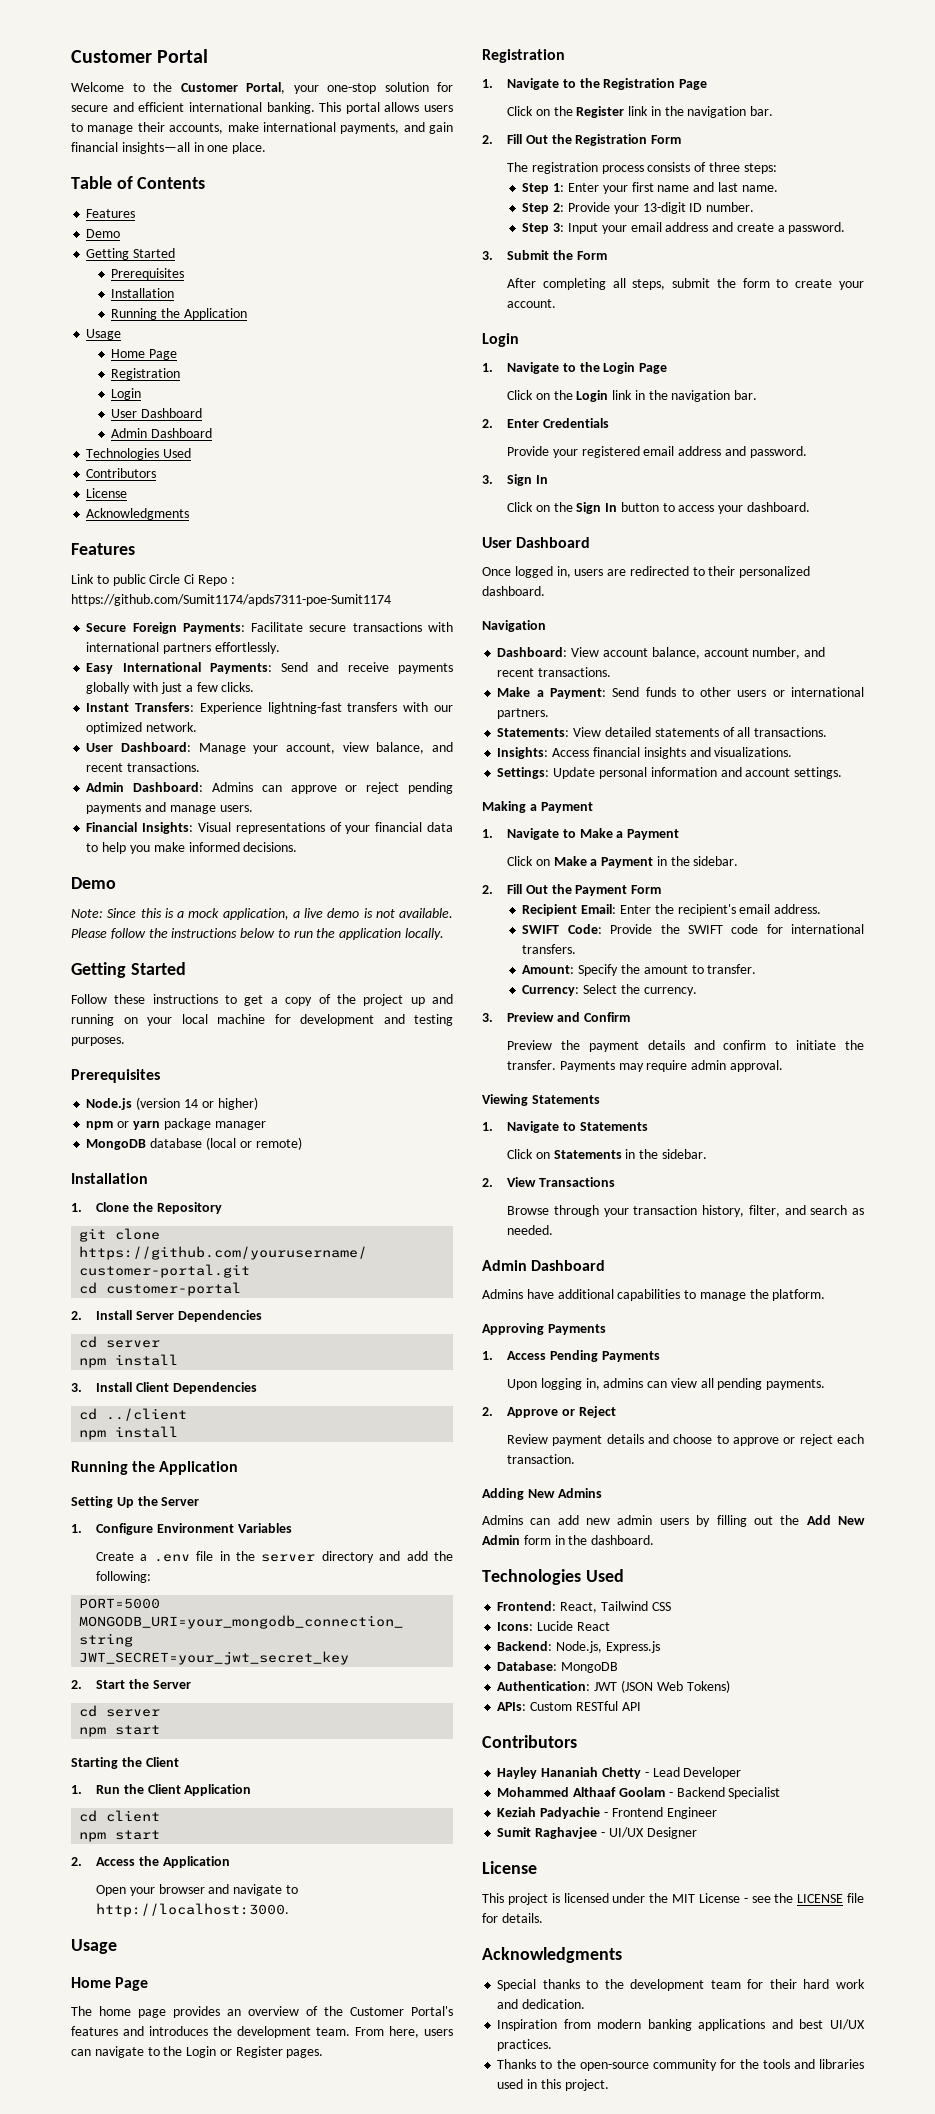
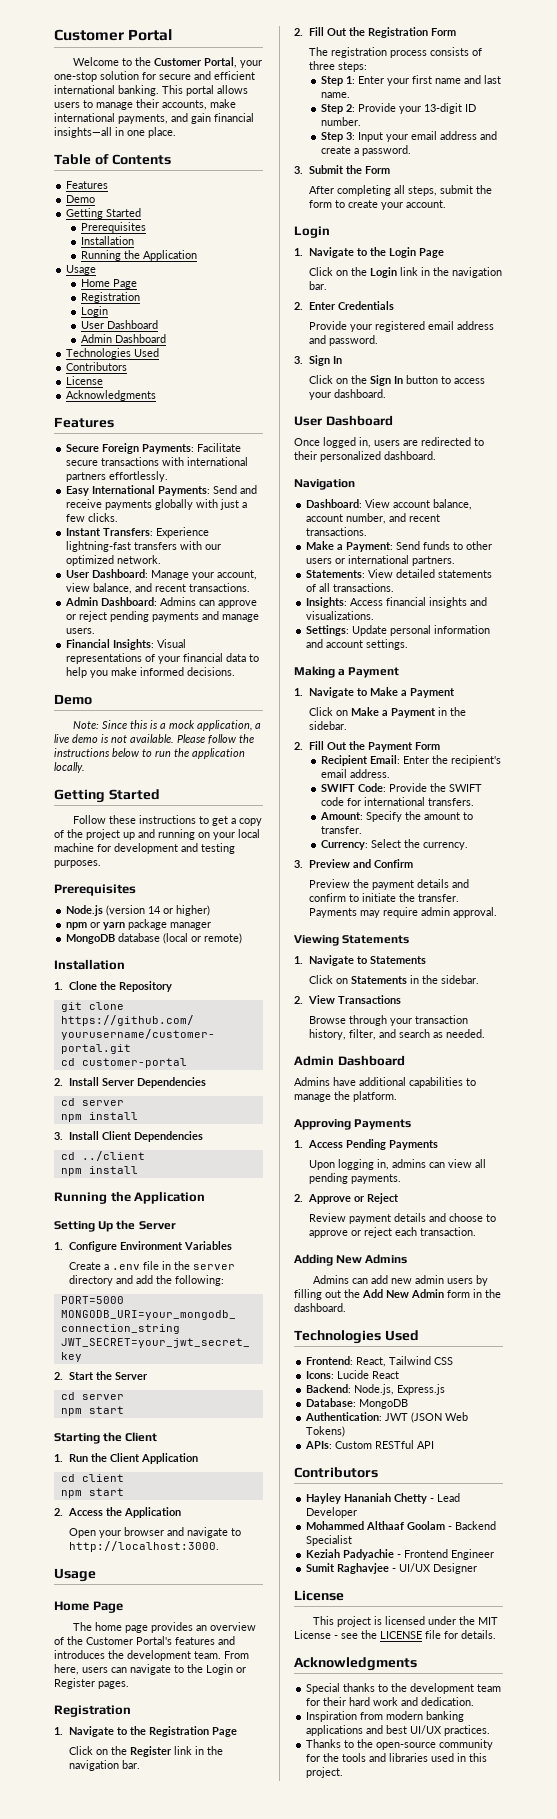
[71,574,235,586] [71,594,391,606] // Link to public Circle Ci Repo : https://github.com/Sumit1174/apds7311-poe-Sumit1174 -> (114, 422) none

